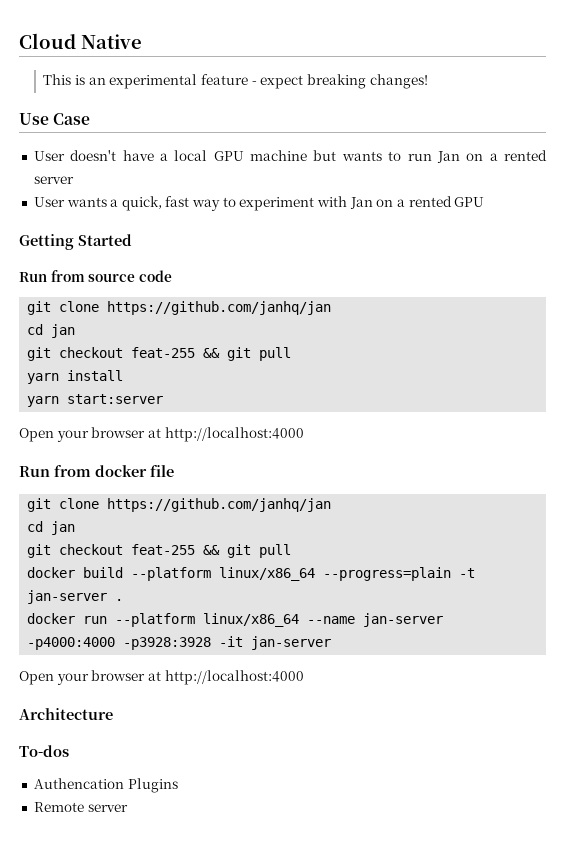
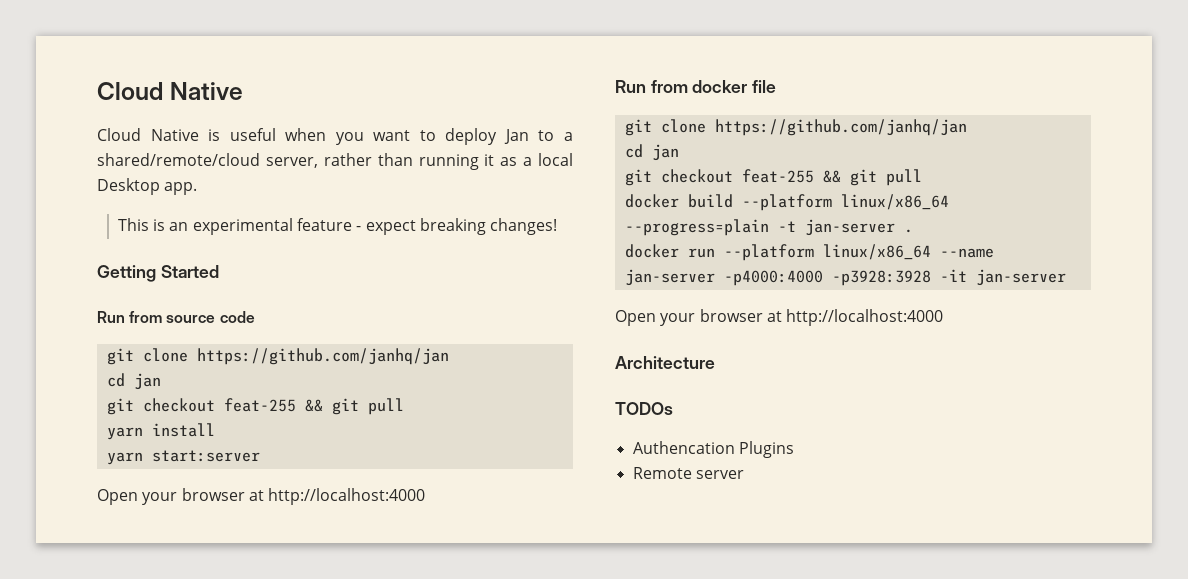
[19,33,142,49] Cloud Native -> [97,82,243,100] [97,128,574,145] [97,153,573,170] [97,178,198,195] Cloud Native // Cloud Native is useful when you want to deploy Jan to a shared/remote/cloud server, rather than running it as a local Desktop app.
[19,113,91,125] [33,150,547,163] [33,176,74,184] [33,196,485,211] // Use Case // User doesn't have a local GPU machine but wants to run Jan on a rented server // User wants a quick, fast way to experiment with Jan on a rented GPU -> (558, 226) none
[19,745,69,757] To-dos -> [615,402,673,415] TODOs

